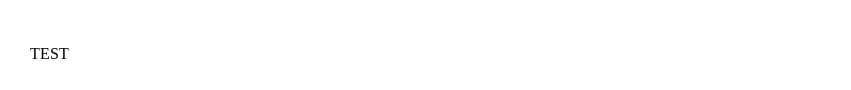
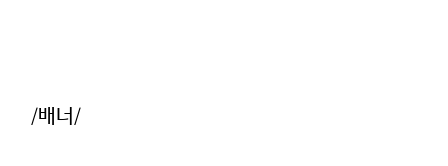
[30,48,69,59] TEST -> [31,107,81,125] /배너/

